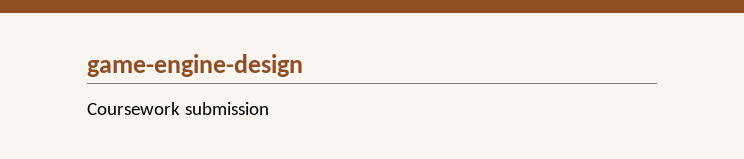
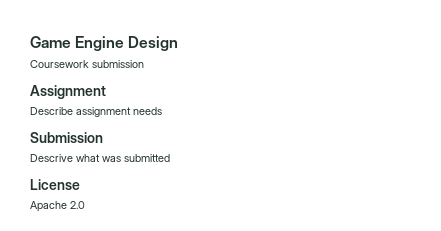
[87,54,303,77] game-engine-design -> [30,36,179,51] Game Engine Design
(269, 108) none -> [30,85,106,99] [30,107,162,117] [30,132,103,143] [30,154,170,162] [30,179,80,190] [30,201,85,212] // Assignment // Describe assignment needs // Submission // Descrive what was submitted // License // Apache 2.0

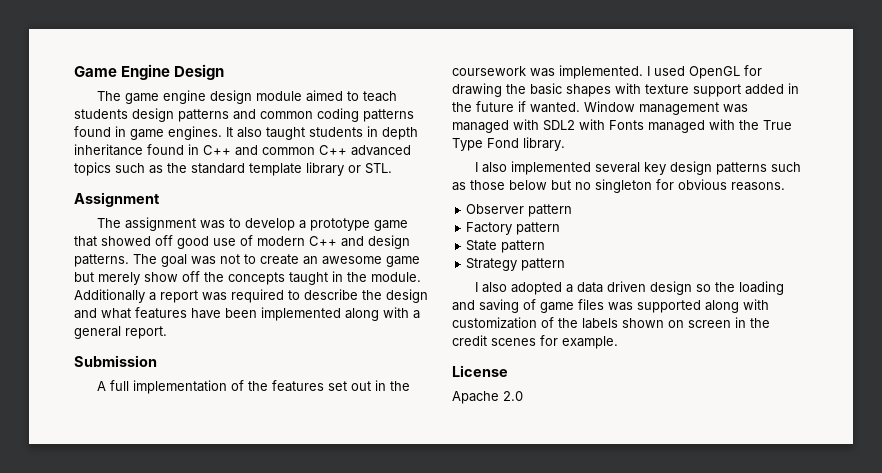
[30,60,144,68] [30,85,106,99] [30,107,162,117] [30,132,103,143] [30,154,170,162] Coursework submission // Assignment // Describe assignment needs // Submission // Descrive what was submitted -> [96,90,397,104] [74,108,414,122] [74,126,418,140] [74,144,411,156] [74,162,392,176] [74,192,160,207] [96,217,408,231] [74,235,410,249] [74,254,420,267] [74,271,421,285] [74,289,428,303] [74,307,420,321] [74,326,167,339] [74,355,157,367] [96,380,410,394] [452,65,762,79] [452,83,799,97] [452,101,748,115] [452,119,792,133] [452,137,565,151] [474,161,801,175] [452,179,785,193] [466,204,573,217] [466,222,561,235] [466,240,546,253] [466,258,566,271] [474,281,784,295] [452,299,769,313] [452,317,770,329] [452,335,618,349] The game engine design module aimed to teach students design patterns and common coding patterns found in game engines. It also taught students in depth inheritance found in C++ and common C++ advanced topics such as the standard template library or STL. // Assignment // The assignment was to develop a prototype game that showed off good use of modern C++ and design patterns. The goal was not to create an awesome game but merely show off the concepts taught in the module. Additionally a report was required to describe the design and what features have been implemented along with a general report. // Submission // A full implementation of the features set out in the coursework was implemented. I used OpenGL for drawing the basic shapes with texture support added in the future if wanted. Window management was managed with SDL2 with Fonts managed with the True Type Fond library. // I also implemented several key design patterns such as those below but no singleton for obvious reasons. // Observer pattern // Factory pattern // State pattern // Strategy pattern // I also adopted a data driven design so the loading and saving of game files was supported along with customization of the labels shown on screen in the credit scenes for example.

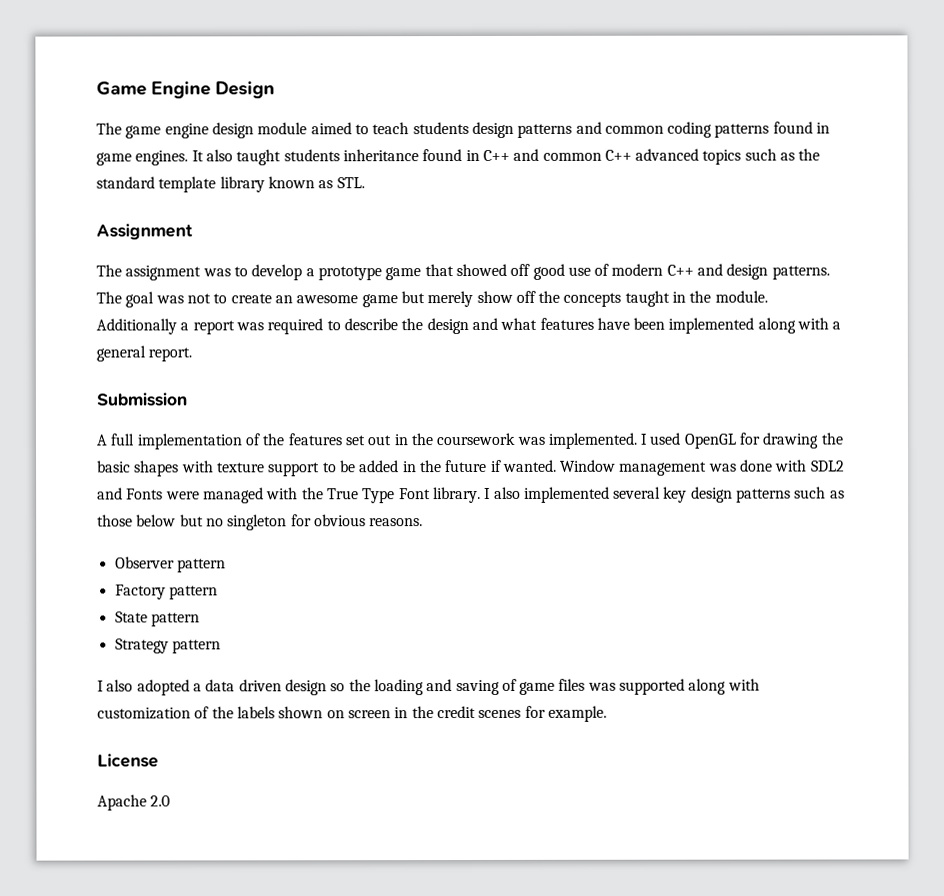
[367,126,418,140] in depth -> (340, 155) none
[348,165,361,173] or -> [267,176,334,189] known as
(741, 90) none -> [322,460,356,473] to be
[452,120,509,133] managed -> [740,459,774,472] done
[579,119,644,130] with Fonts -> [97,487,200,500] and Fonts were
[487,138,519,148] Fond -> [398,488,431,500] Font
(565, 144) // -> (481, 495) none

